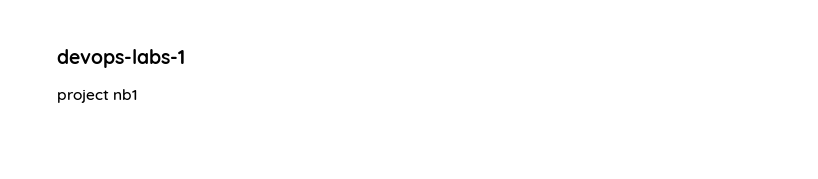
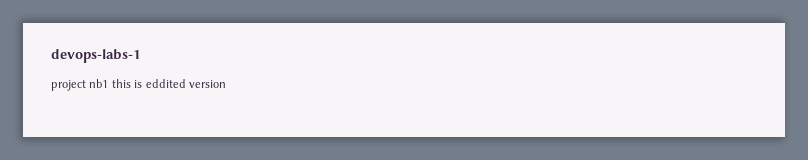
(138, 94) none -> [111,79,226,88] this is eddited version

